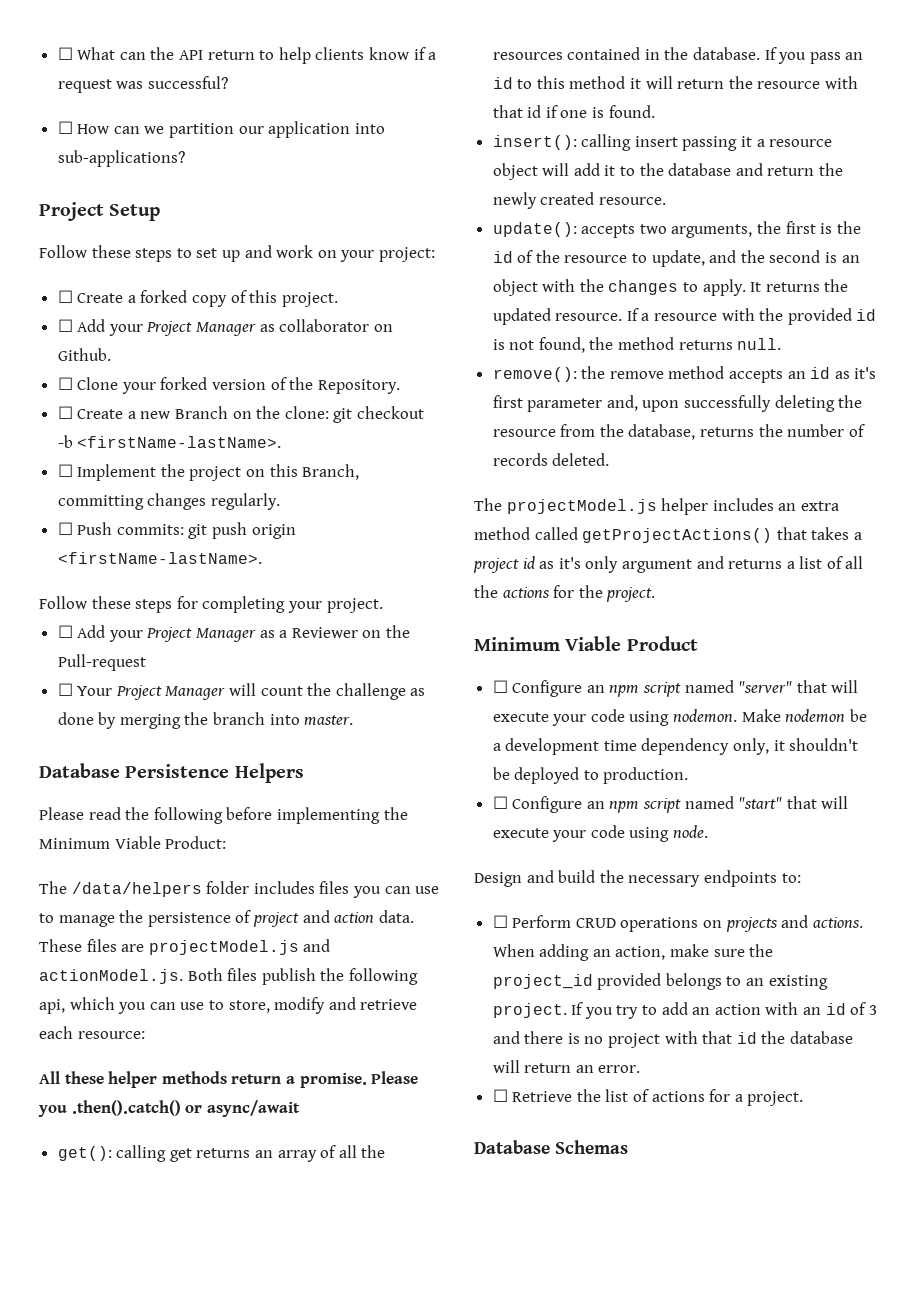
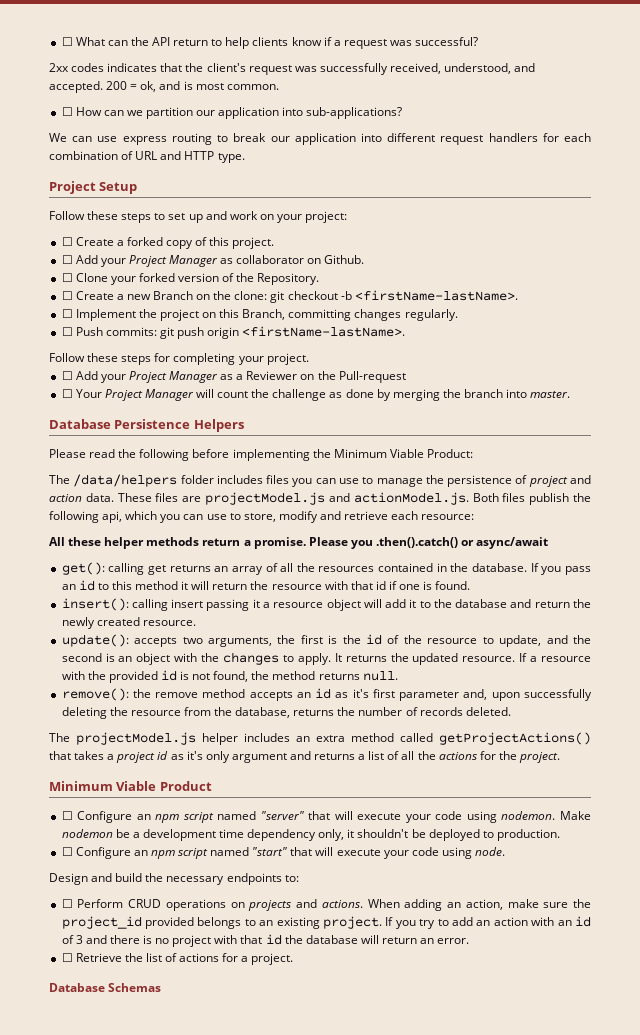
(228, 82) none -> [49,63,536,75] [49,81,279,93] // 2xx codes indicates that the client's request was successfully received, understood, and accepted. 200 = ok, and is most common.
(185, 158) none -> [49,133,591,145] [49,151,245,163] // We can use express routing to break our application into different request handlers for each combination of URL and HTTP type.

